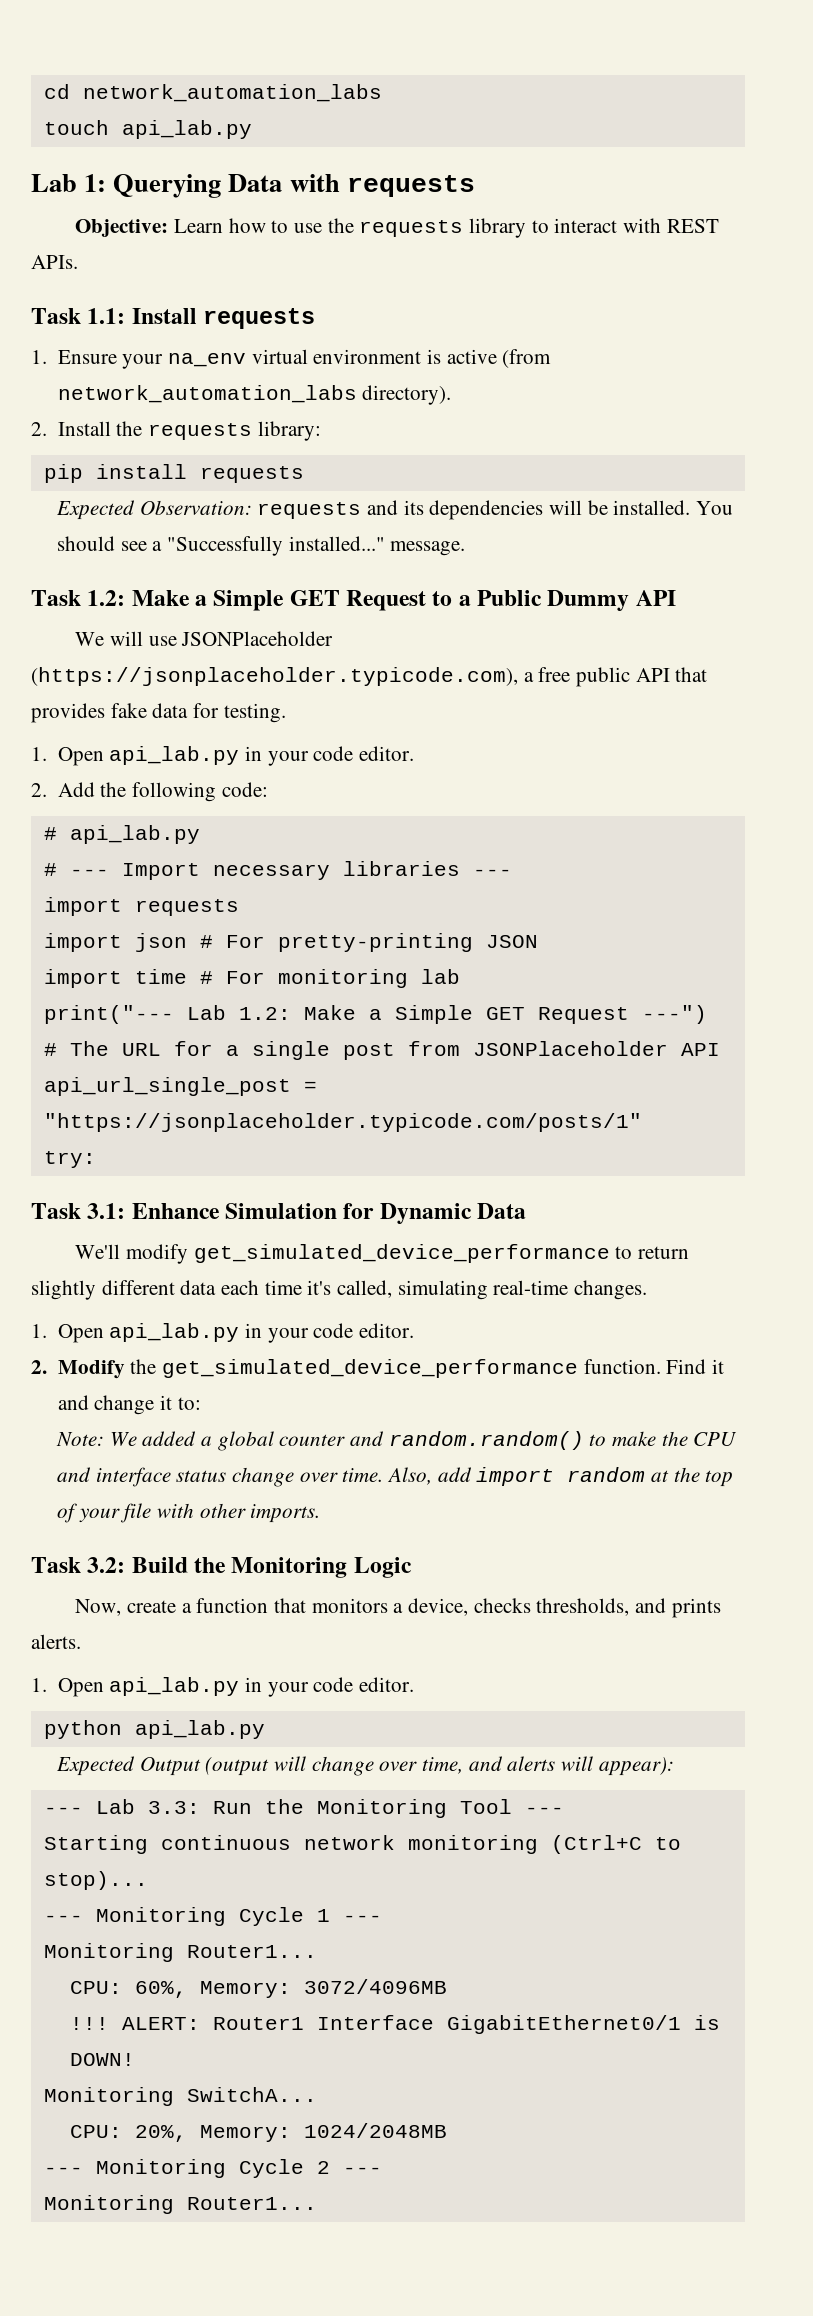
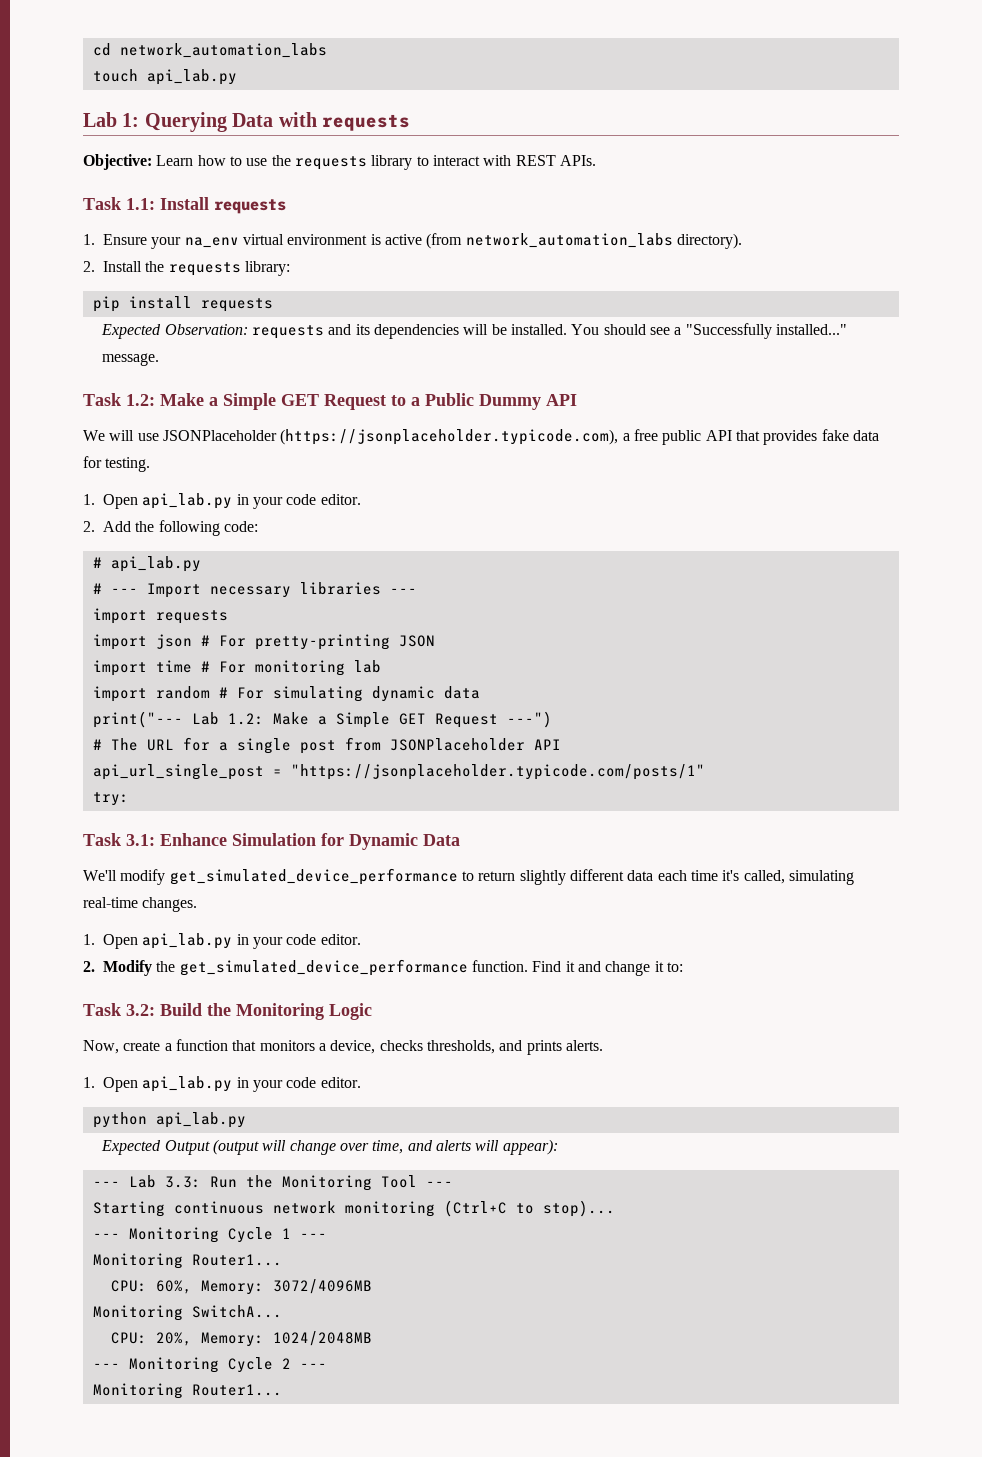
(460, 976) none -> [92,686,480,702] // import random # For simulating dynamic data
[55,1431,738,1451] [56,1467,734,1487] [56,1503,321,1523] // Note: We added a global counter and random.random() to make the CPU and interface status change over time. Also, add import random at the top of your file with other imports. -> (683, 967) none
[69,2015,720,2034] [69,2053,135,2066] // !!! ALERT: Router1 Interface GigabitEthernet0/1 is DOWN! -> (372, 1286) none

